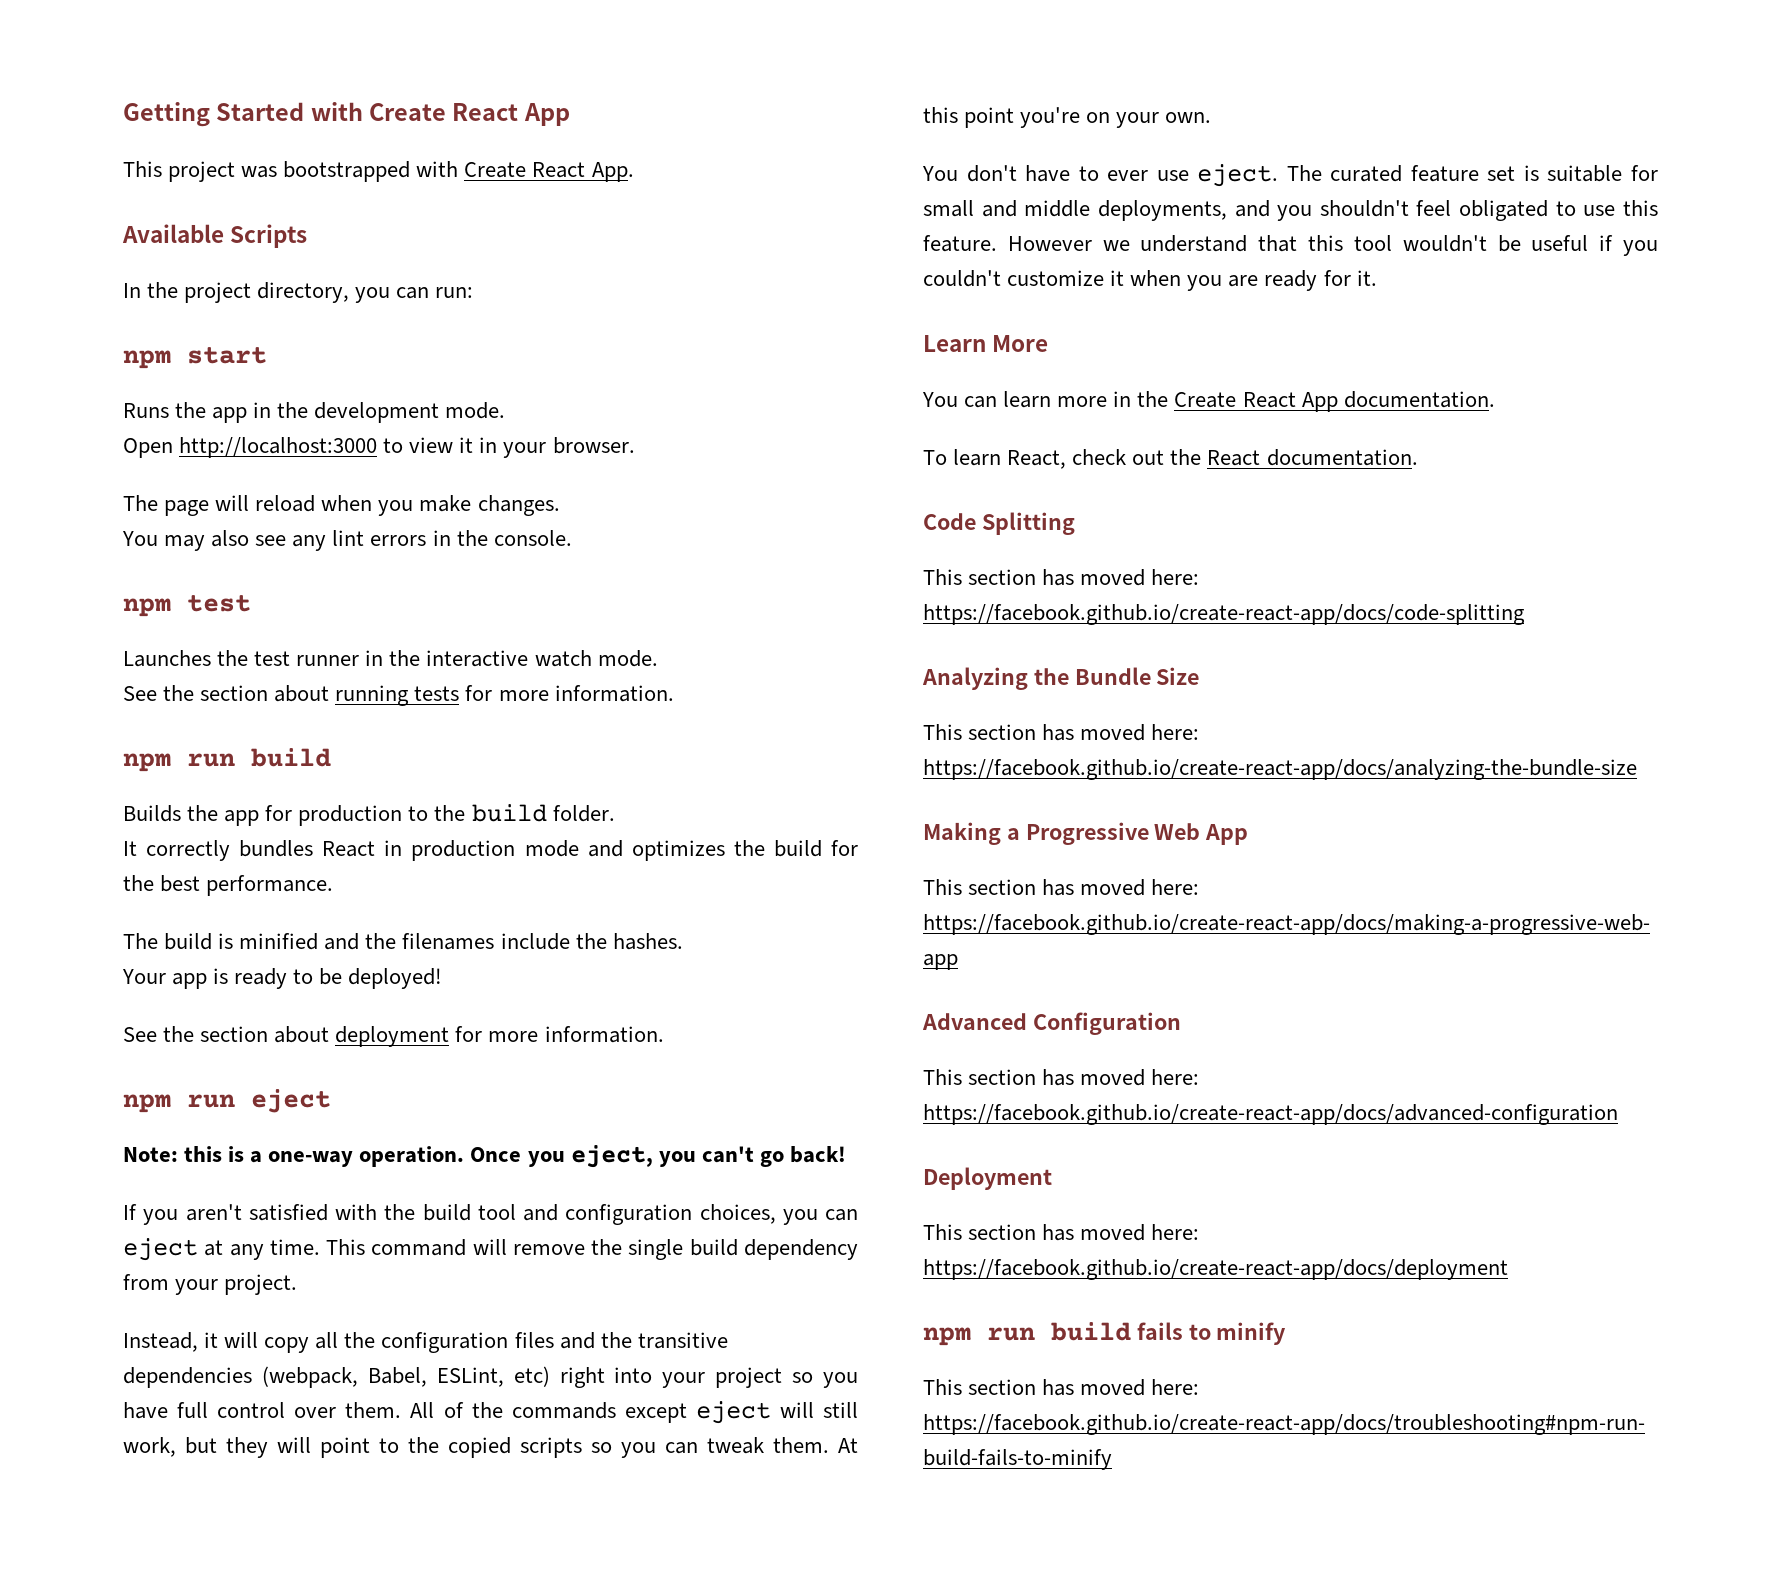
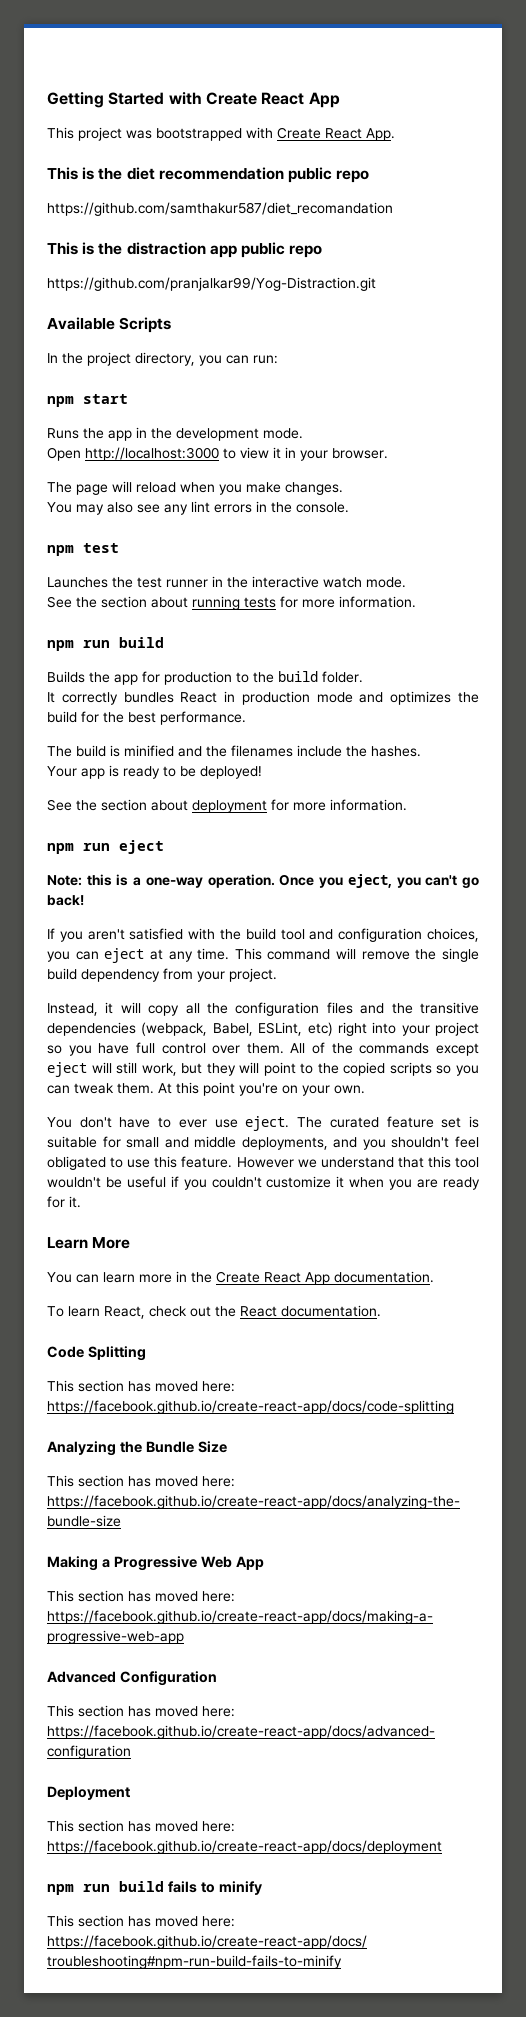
(634, 172) none -> [47,167,370,183] [47,202,393,216] [47,242,323,258] [47,277,376,291] // This is the diet recommendation public repo // https://github.com/samthakur587/diet_recomandation // This is the distraction app public repo // https://github.com/pranjalkar99/Yog-Distraction.git

